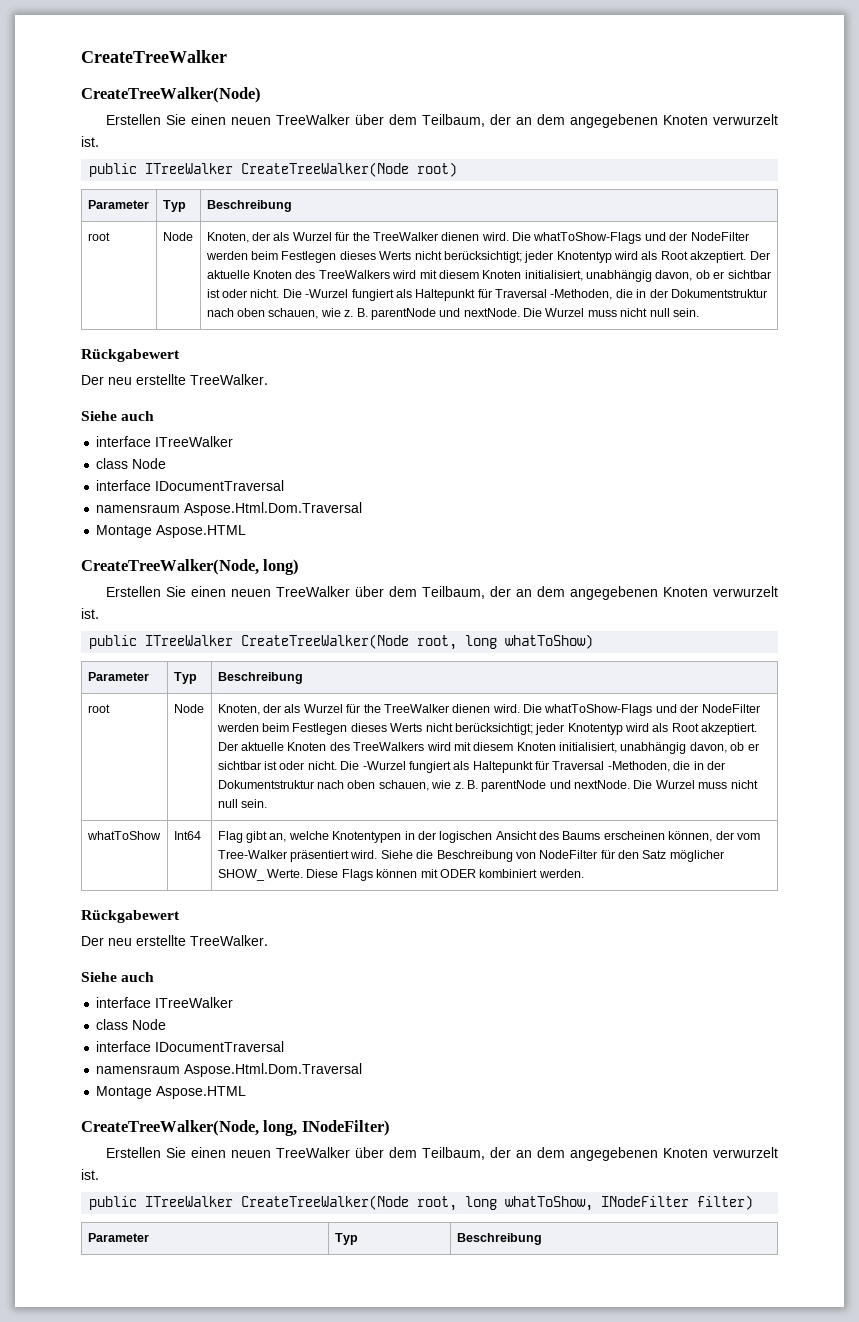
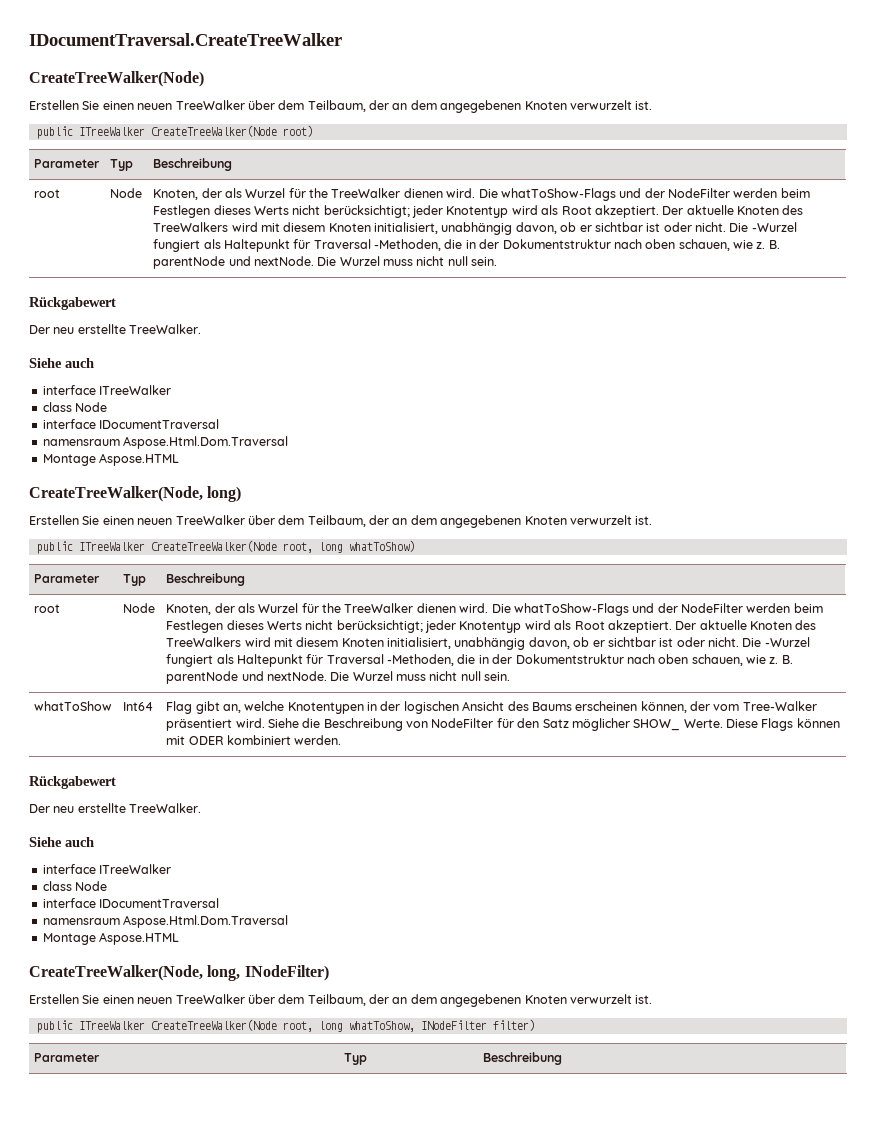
[81,50,227,63] CreateTreeWalker -> [29,33,342,46] IDocumentTraversal.CreateTreeWalker

